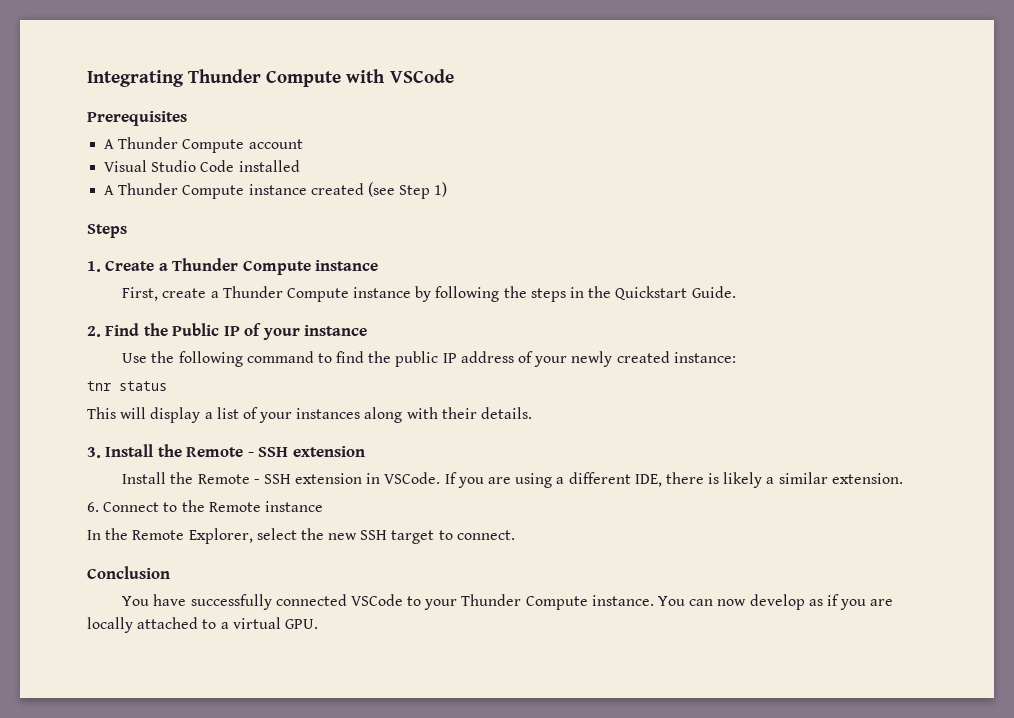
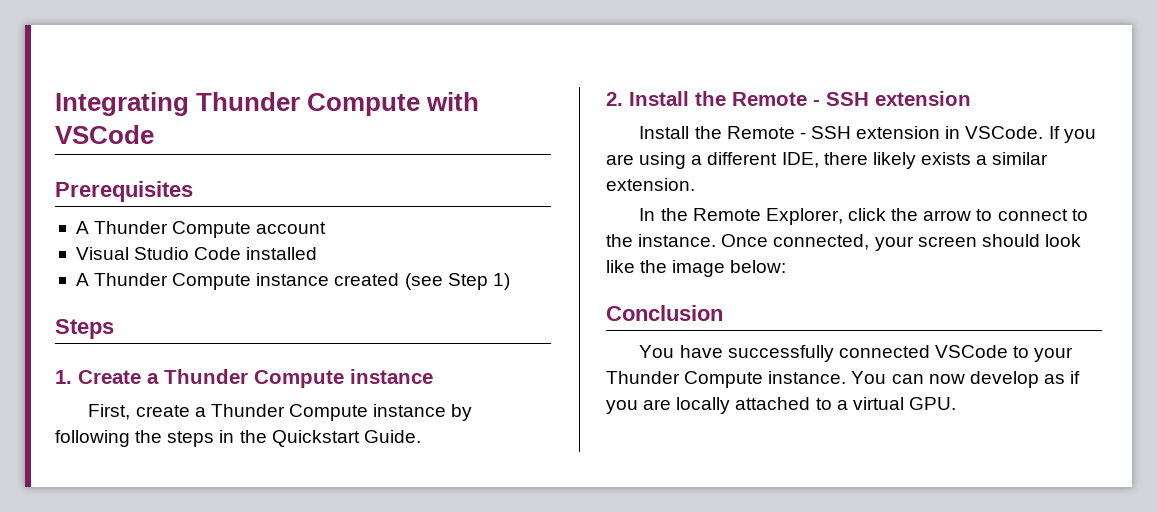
[105,323,368,340] [122,351,736,367] [87,381,167,391] [87,407,533,423] [87,447,101,458] Find the Public IP of your instance // Use the following command to find the public IP address of your newly created instance: // tnr status // This will display a list of your instances along with their details. // 3. -> (623, 99) none
[708,472,763,488] is likely -> [872,152,971,169] likely exists
[87,500,323,512] [87,528,515,544] 6. Connect to the Remote instance // In the Remote Explorer, select the new SSH target to connect. -> [639,208,1088,225] [606,234,1081,251] [606,260,787,277] In the Remote Explorer, click the arrow to connect to the instance. Once connected, your screen should look like the image below:

